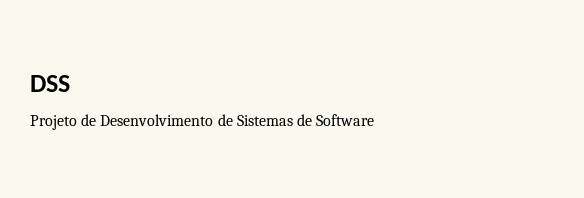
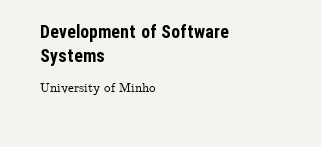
[30,75,70,92] [30,114,375,130] DSS // Projeto de Desenvolvimento de Sistemas de Software -> [40,24,230,42] [40,49,105,66] [40,82,156,95] Development of Software Systems // University of Minho

